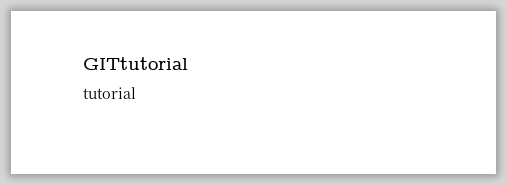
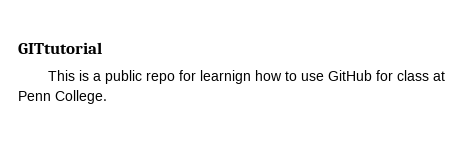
[83,87,136,99] tutorial -> [48,70,446,84] [18,90,107,104] This is a public repo for learnign how to use GitHub for class at Penn College.

